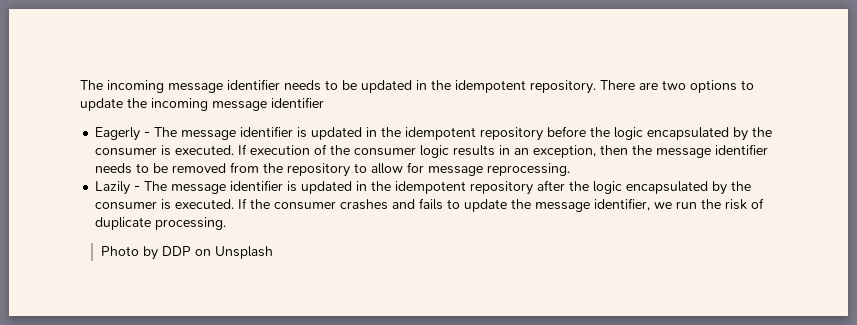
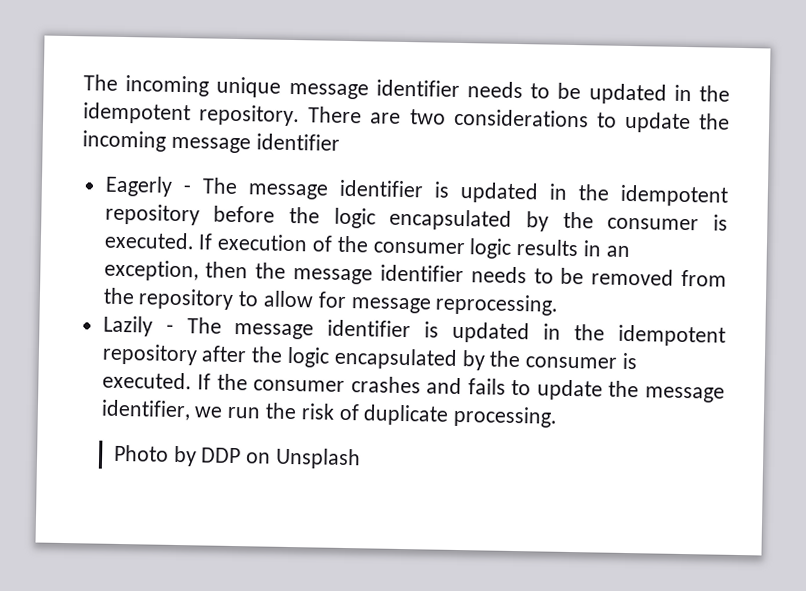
(164, 86) none -> [216,76,282,98] unique
[690,80,737,93] options -> [453,108,589,128] considerations

